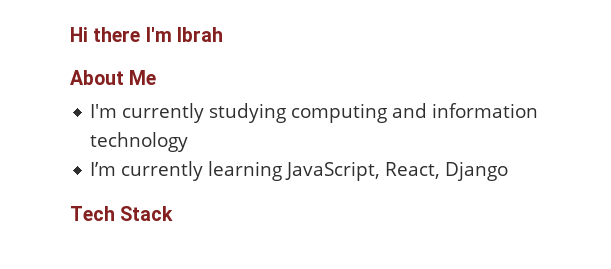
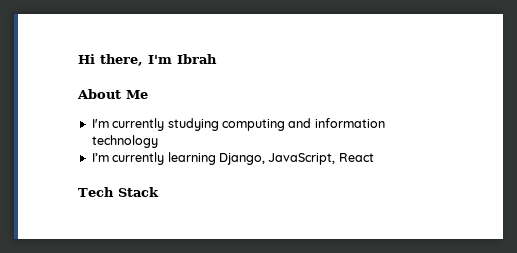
[93,27,141,42] there -> [100,54,143,66] there,
[285,161,509,181] JavaScript, React, Django -> [218,153,374,165] Django, JavaScript, React

